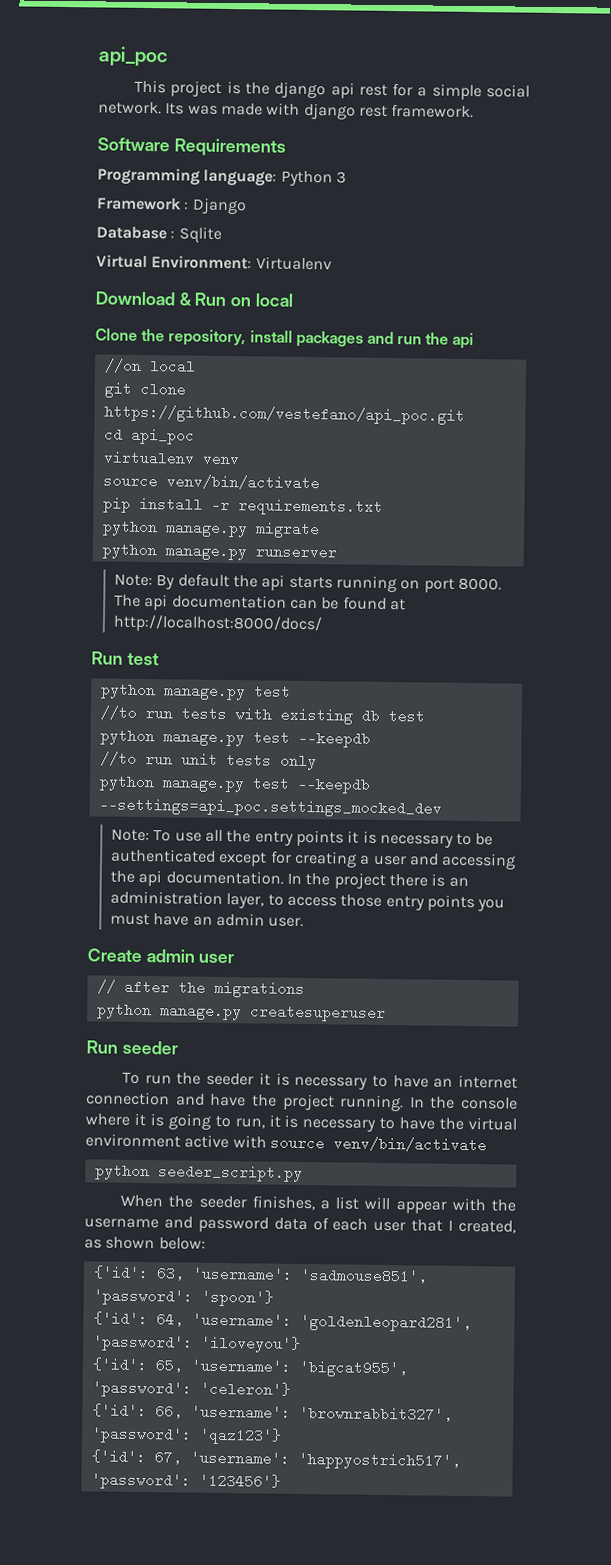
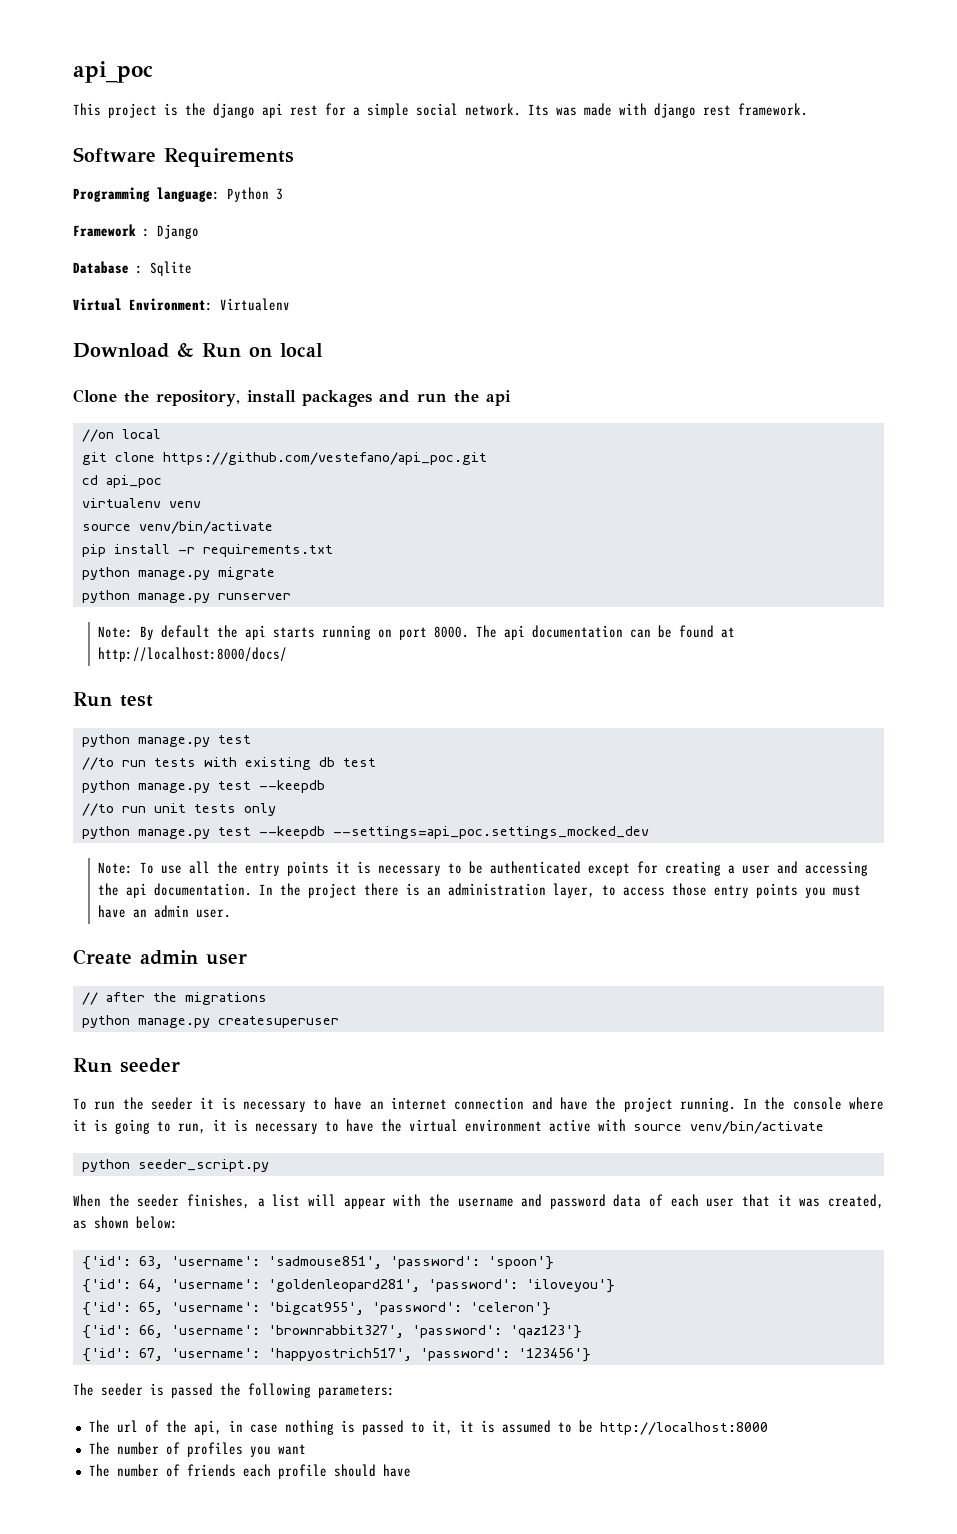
[448,1219,454,1231] I -> [777,1194,821,1207] it was
(281, 1481) none -> [73,1383,395,1398] [88,1420,768,1435] [88,1442,306,1457] [88,1464,411,1479] // The seeder is passed the following parameters: // The url of the api, in case nothing is passed to it, it is assumed to be http://localhost:8000 // The number of profiles you want // The number of friends each profile should have

